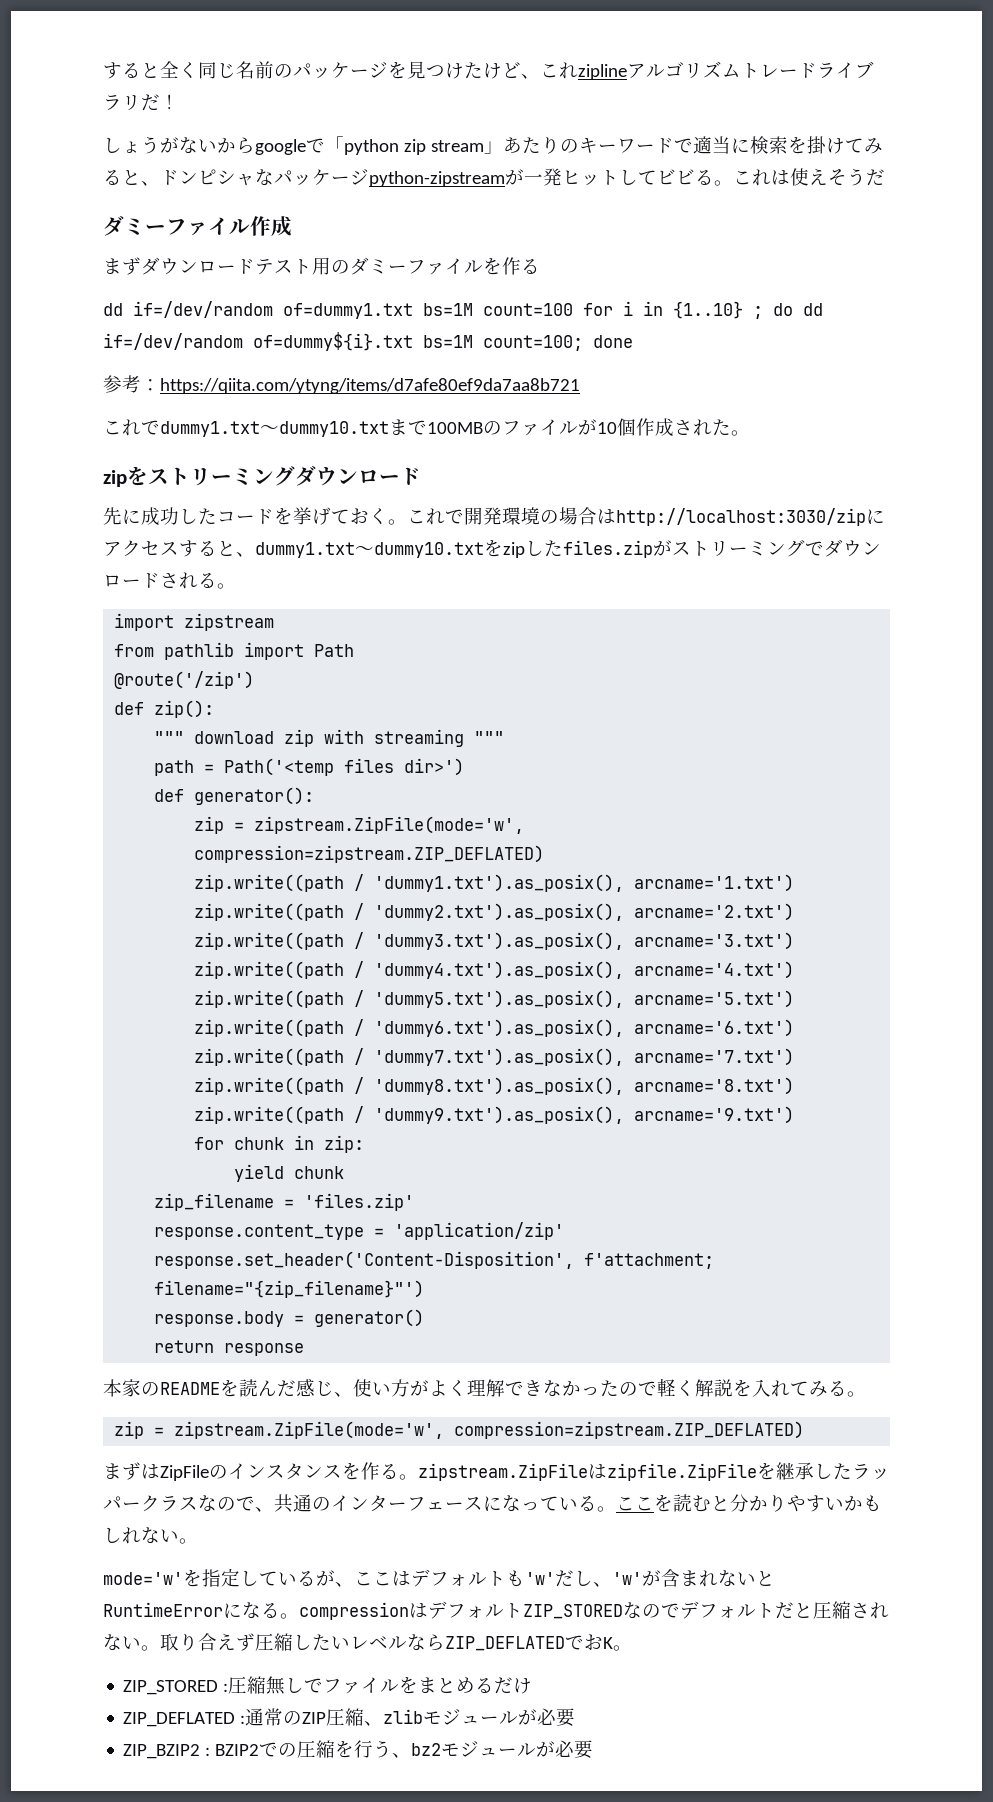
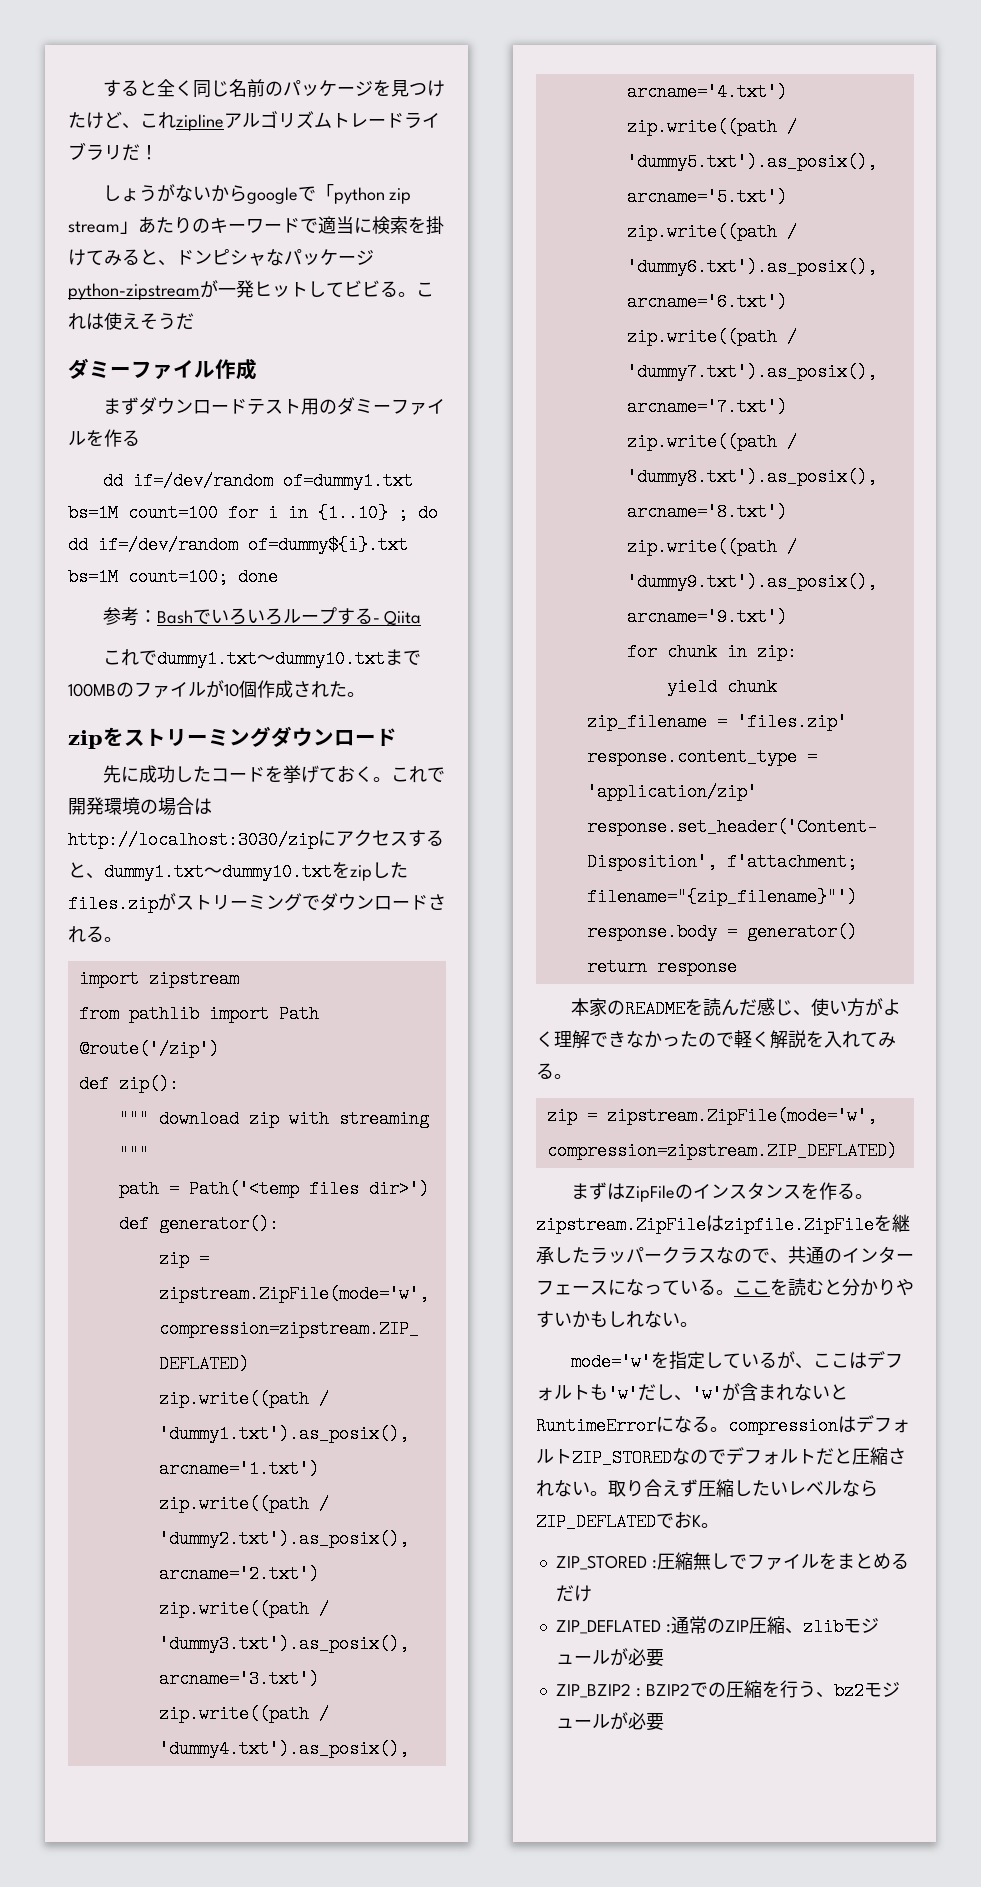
[160,378,580,394] https://qiita.com/ytyng/items/d7afe80ef9da7aa8b721 -> [156,607,422,625] Bashでいろいろループする- Qiita

